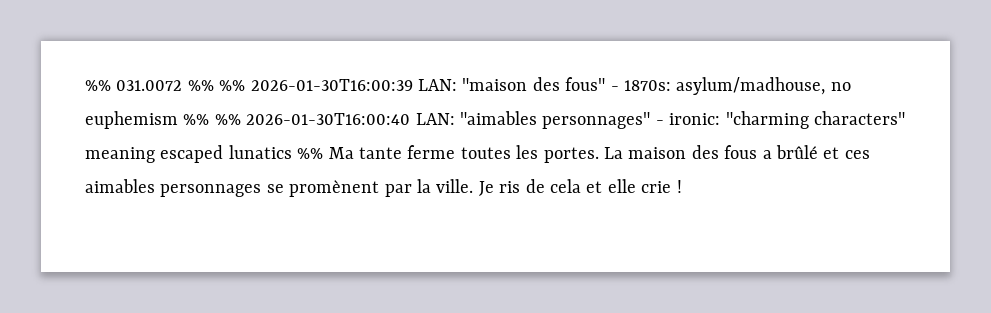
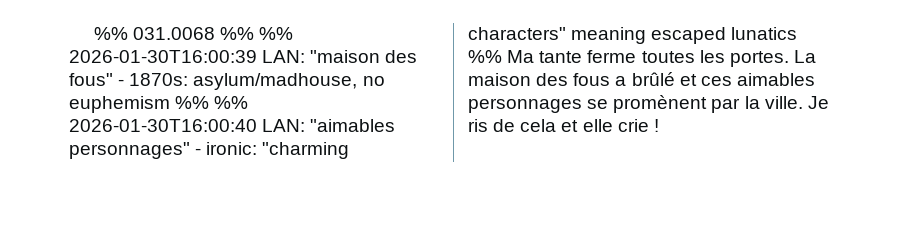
[85,80,183,91] %% 031.0072 -> [94,27,216,40] %% 031.0068

